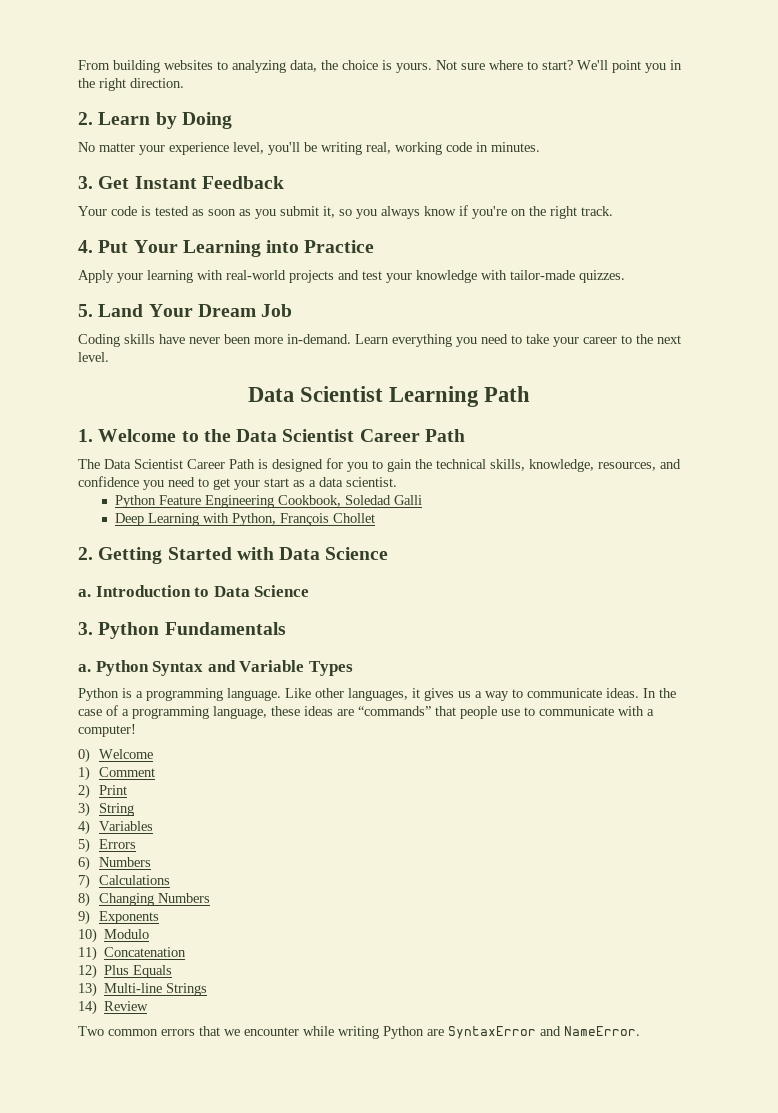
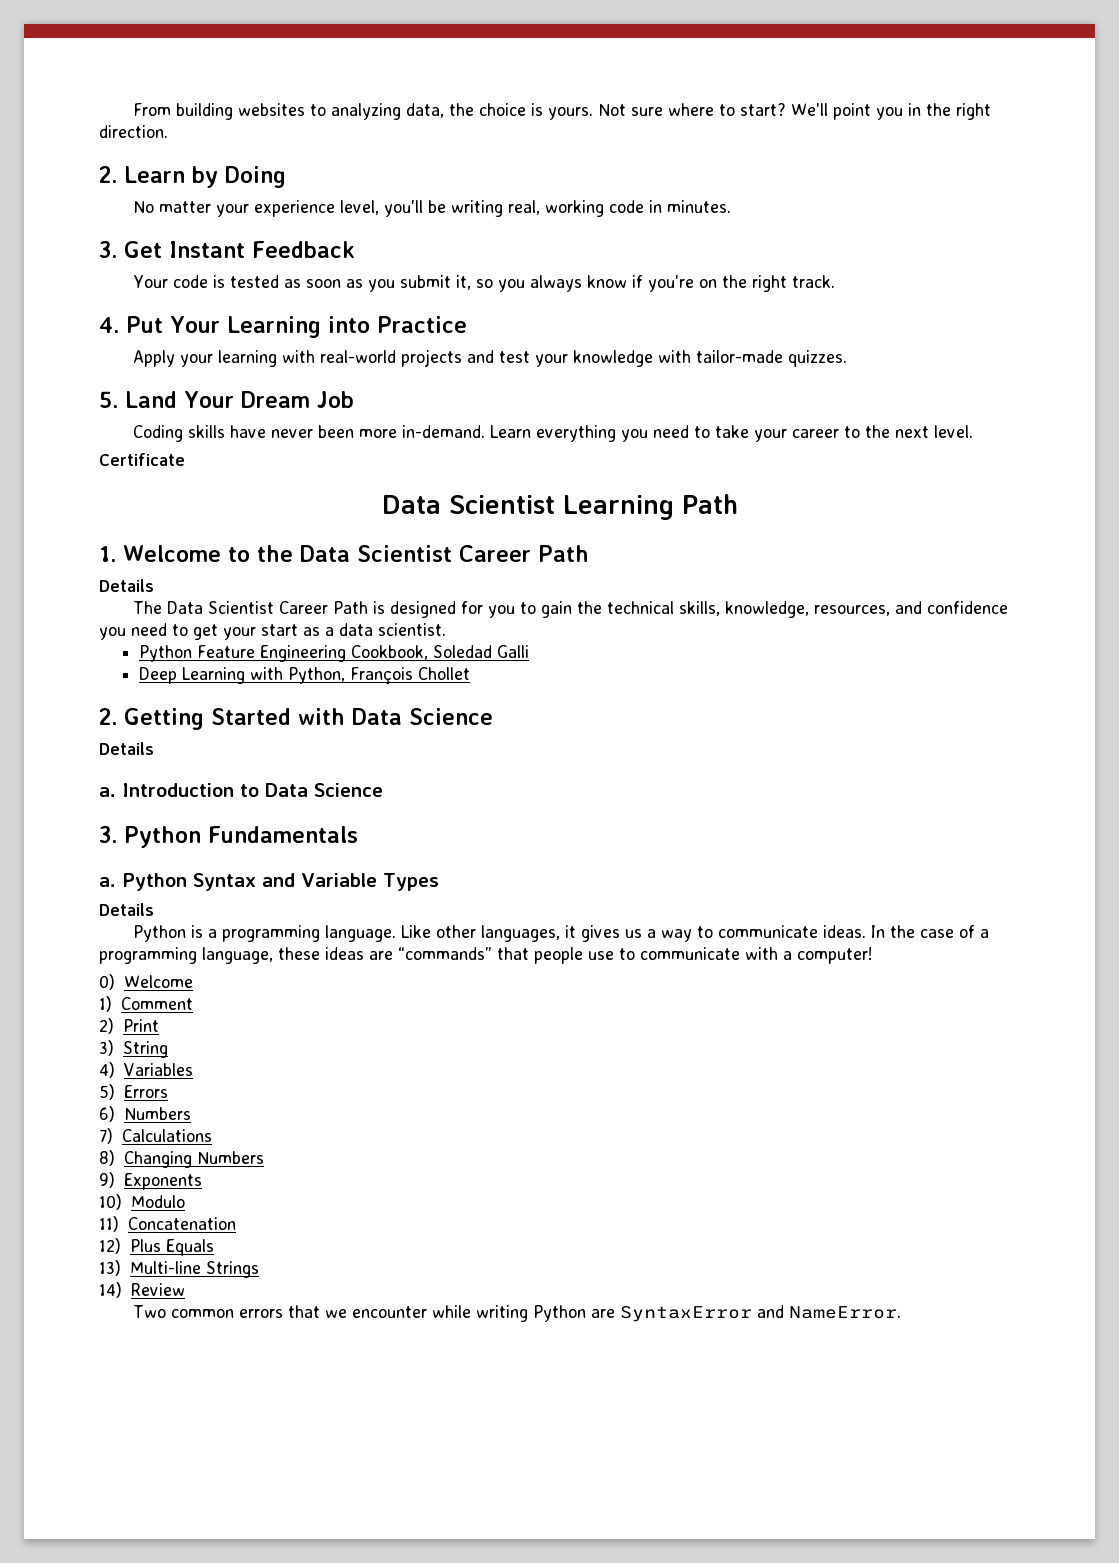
(109, 357) none -> [99,453,185,466] // Certificate
(465, 435) none -> [99,579,154,592] // Details
(389, 553) none -> [99,742,154,755] // Details
(353, 668) none -> [99,903,154,916] // Details

